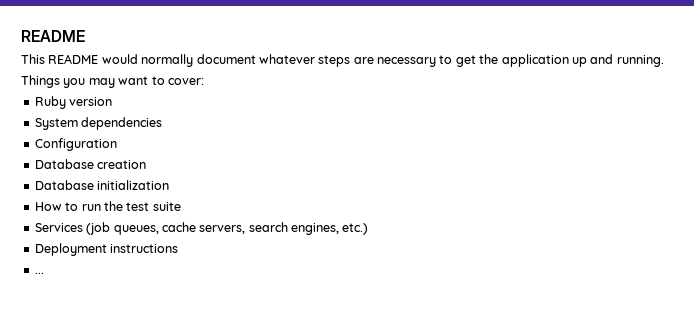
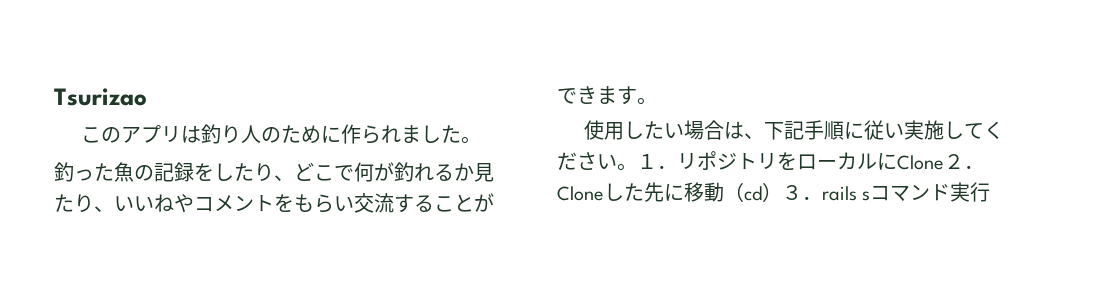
[21,30,85,42] [21,54,664,67] [21,75,204,88] [34,96,113,109] [34,117,163,130] [34,138,117,151] [34,159,147,169] [34,180,170,190] [34,201,181,211] [34,222,369,235] [34,243,179,256] [34,272,44,274] README // This README would normally document whatever steps are necessary to get the application up and running. // Things you may want to cover: // Ruby version // System dependencies // Configuration // Database creation // Database initialization // How to run the test suite // Services (job queues, cache servers, search engines, etc.) // Deployment instructions // ... -> [54,88,147,106] [80,124,481,144] [54,162,494,182] [54,193,494,213] [557,86,657,105] [583,120,1004,140] [557,151,984,171] [557,182,991,202] Tsurizao // このアプリは釣り人のために作られました。 // 釣った魚の記録をしたり、どこで何が釣れるか見たり、いいねやコメントをもらい交流することができます。 // 使用したい場合は、下記手順に従い実施してください。１．リポジトリをローカルにClone２．Cloneした先に移動（cd）３．rails sコマンド実行

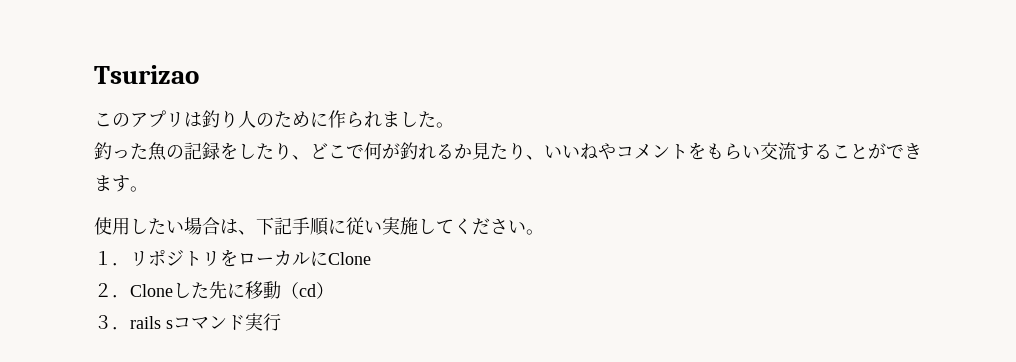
(637, 167) none -> (544, 232) //
(944, 162) none -> (371, 258) //
(782, 192) none -> (334, 290) //

